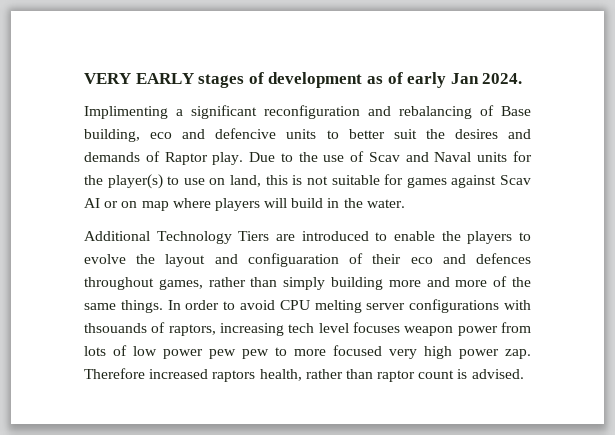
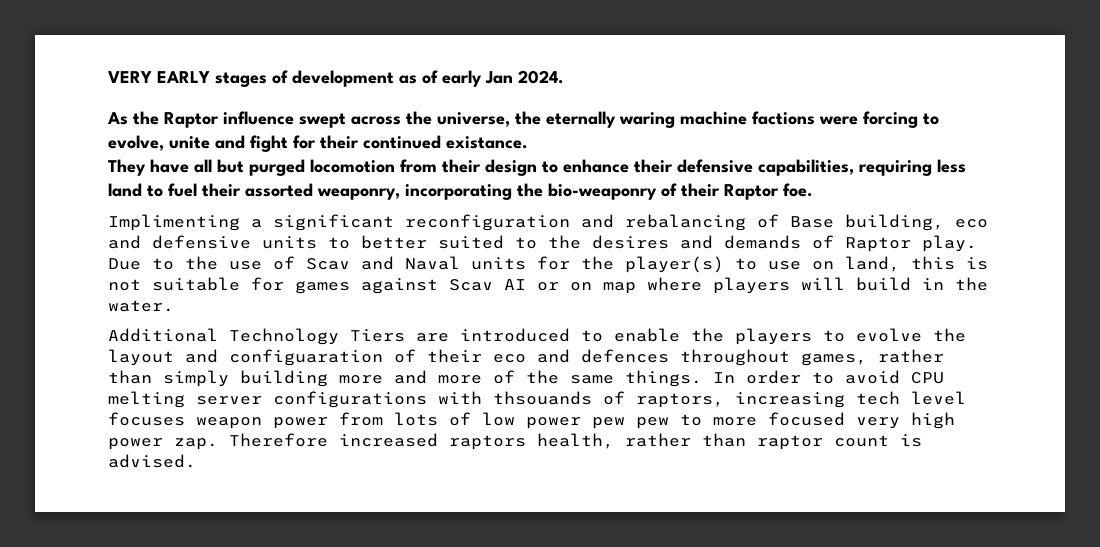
(523, 78) none -> [107,111,939,128] [108,135,527,152] [108,159,966,176] [108,183,812,200] // As the Raptor influence swept across the universe, the eternally waring machine factions were forcing to evolve, unite and fight for their continued existance. // They have all but purged locomotion from their design to enhance their defensive capabilities, requiring less land to fuel their assorted weaponry, incorporating the bio-weaponry of their Raptor foe.
[215,128,277,139] defencive -> [152,235,251,249] defensive
[393,129,417,139] suit -> [438,235,537,249] suited to

